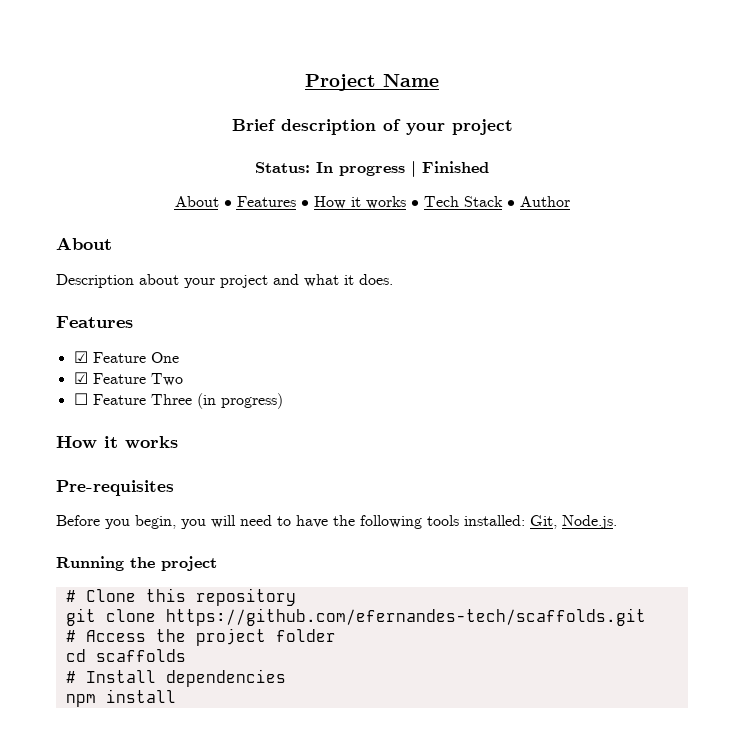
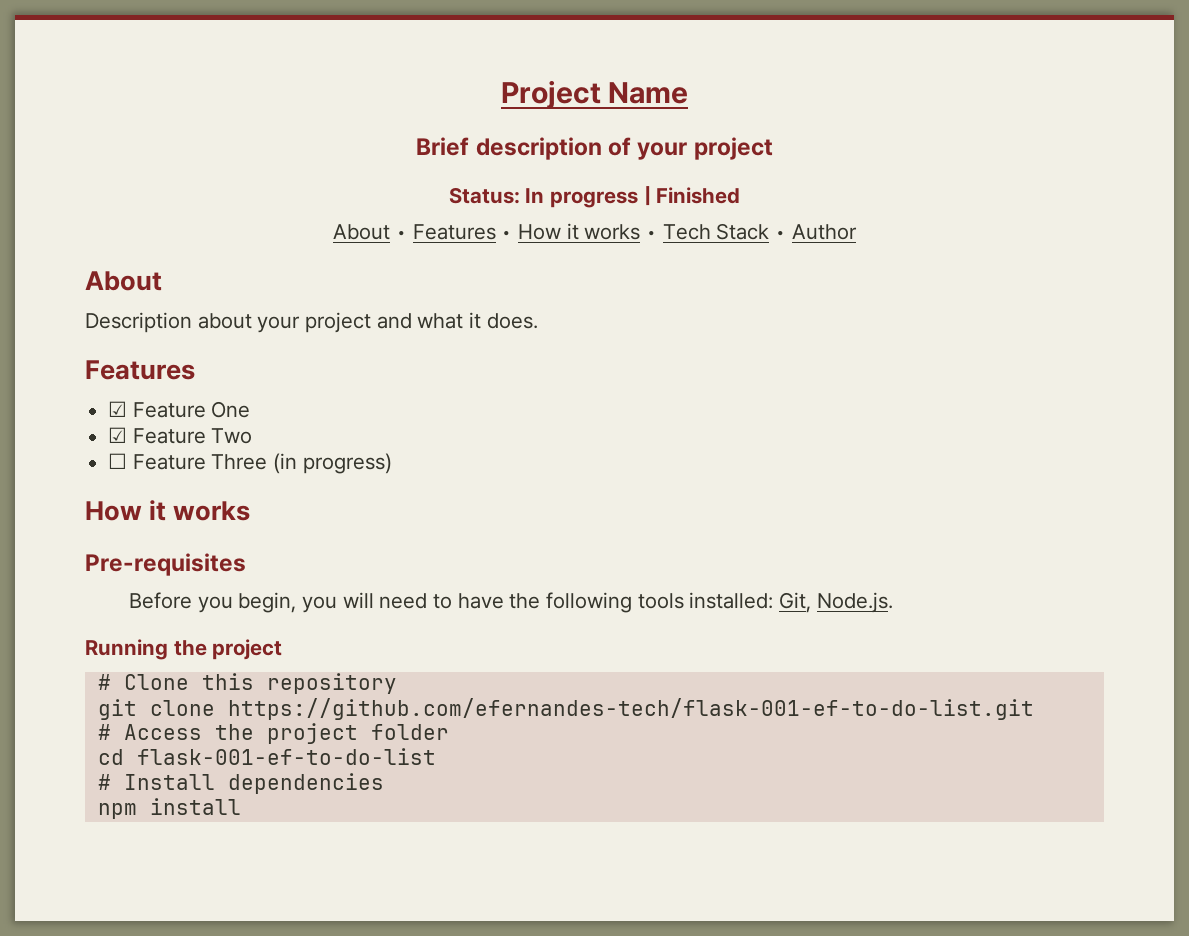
[165,608,646,626] https://github.com/efernandes-tech/scaffolds.git -> [227,698,1034,720] https://github.com/efernandes-tech/flask-001-ef-to-do-list.git
[95,649,186,662] scaffolds -> [136,748,436,765] flask-001-ef-to-do-list

